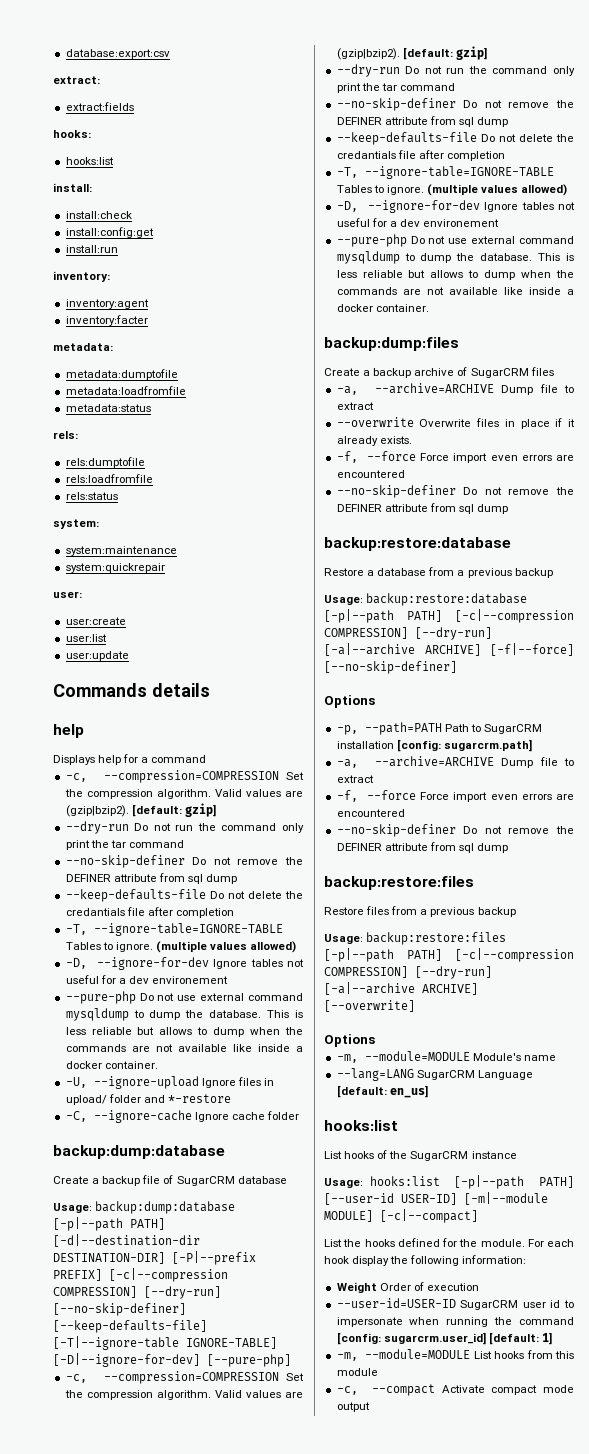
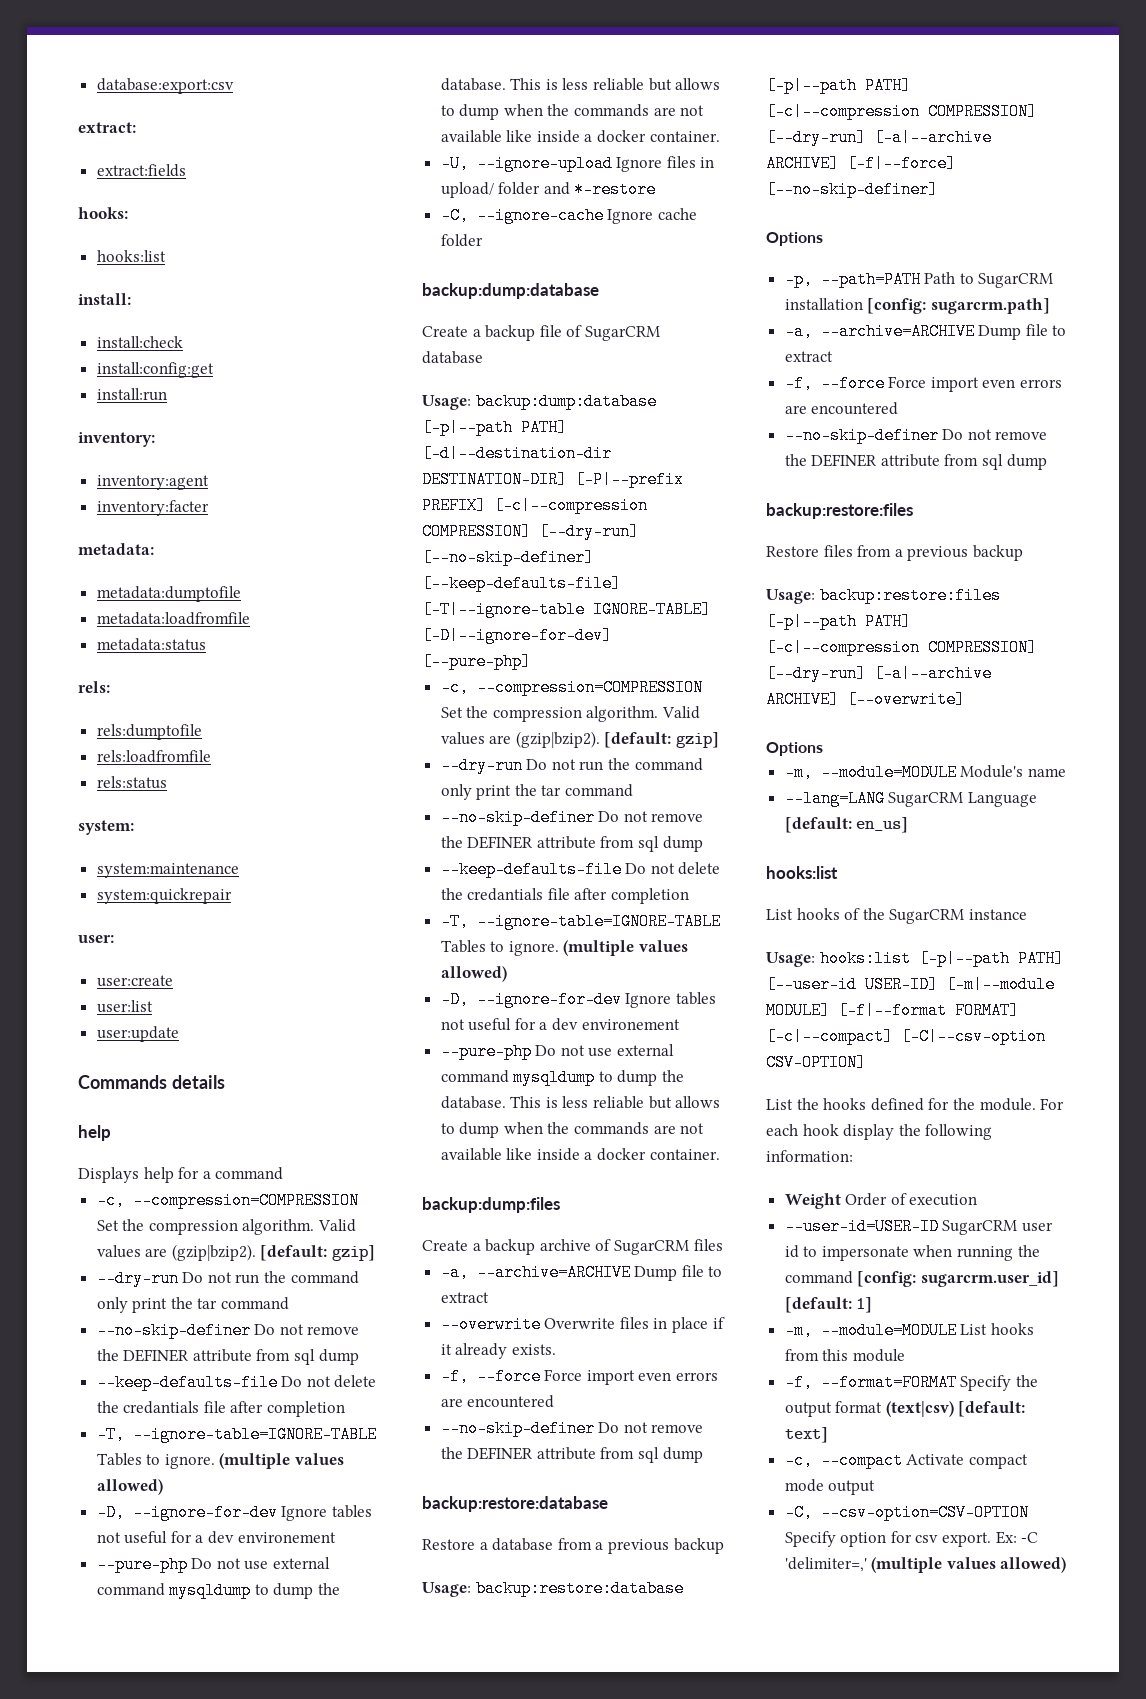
(373, 1216) none -> [838,1002,1019,1019] [-f|--format FORMAT]
(478, 1216) none -> [901,1028,1046,1045] [766,1054,866,1071] [-C|--csv-option CSV-OPTION]
(378, 1372) none -> [784,1374,1038,1391] [784,1401,1026,1417] [784,1427,828,1443] // -f, --format=FORMAT Specify the output format (text|csv) [default: text]
(370, 1407) none -> [784,1504,1029,1521] [784,1531,1039,1547] [784,1557,1067,1573] // -C, --csv-option=CSV-OPTION Specify option for csv export. Ex: -C 'delimiter=,' (multiple values allowed)

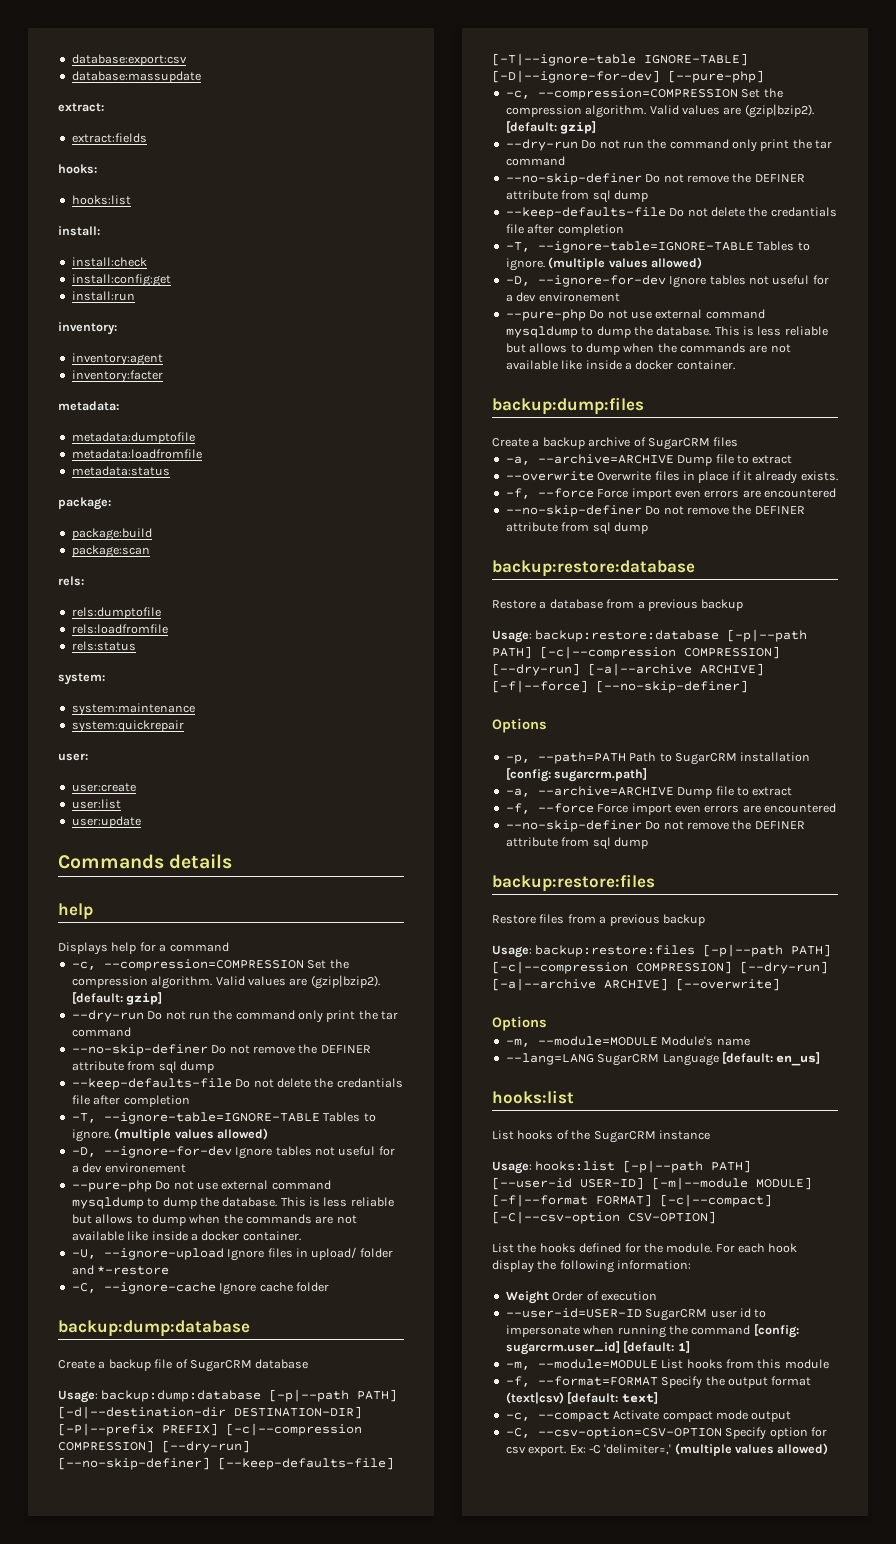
(234, 86) none -> [71,71,201,83] // database:massupdate
(206, 644) none -> [58,497,111,510] [71,528,152,541] [71,545,150,558] // package: // package:build // package:scan

